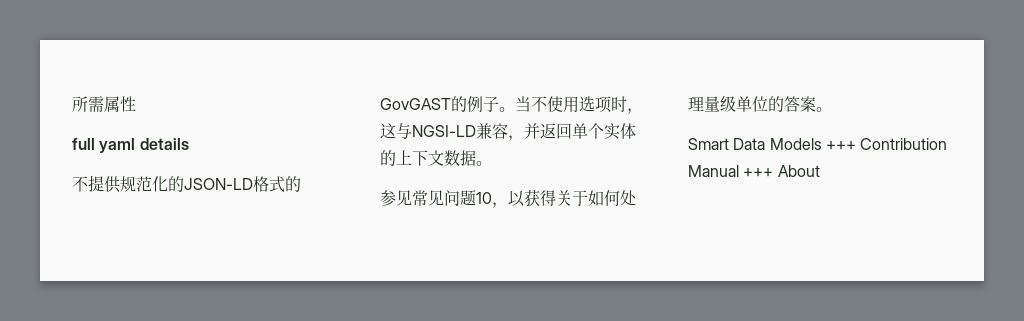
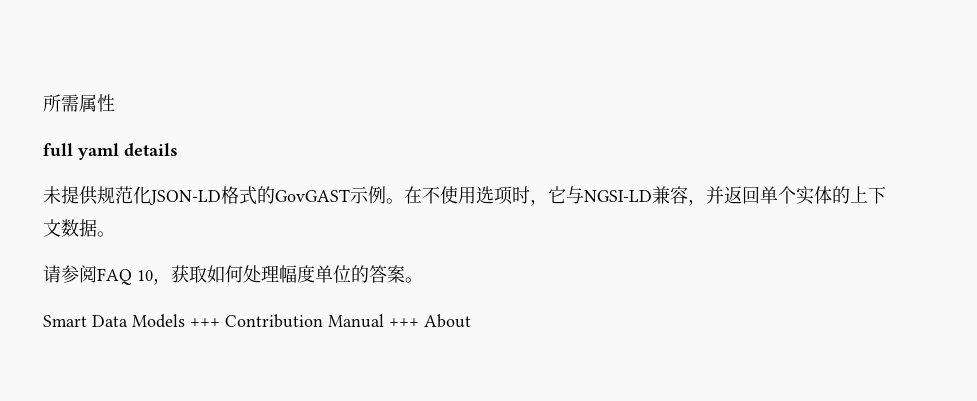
[72,176,88,192] 不 -> [43,186,61,204] 未
[168,176,184,192] 的 -> (151, 195) none
[451,96,531,112] 的例子。当 -> [350,186,422,204] 示例。在
[380,123,396,139] 这 -> [548,186,566,204] 它
[380,189,588,208] 参见常见问题10，以获得关于 -> [43,265,207,285] 请参阅FAQ 10，获取
[704,96,736,112] 量级 -> [279,265,315,283] 幅度

